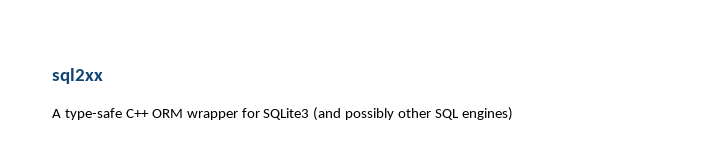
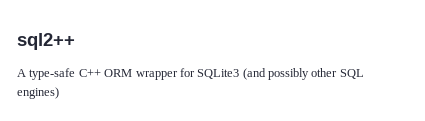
[52,68,103,84] sql2xx -> [17,33,75,50] sql2++

